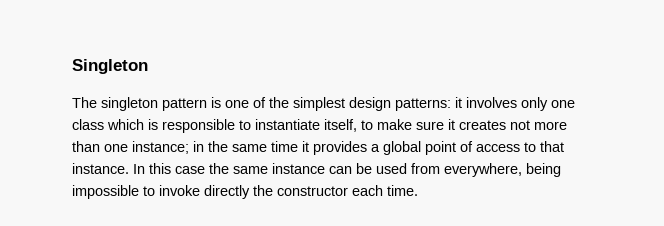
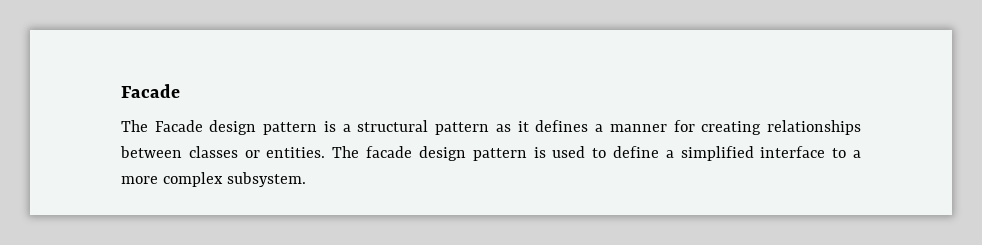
[72,59,148,74] [72,97,575,111] [72,119,567,133] [72,141,564,155] [72,163,561,177] [72,185,418,199] Singleton // The singleton pattern is one of the simplest design patterns: it involves only one class which is responsible to instantiate itself, to make sure it creates not more than one instance; in the same time it provides a global point of access to that instance. In this case the same instance can be used from everywhere, being impossible to invoke directly the constructor each time. -> [121,84,180,98] [121,120,862,135] [120,146,861,161] [121,172,307,187] Facade // The Facade design pattern is a structural pattern as it defines a manner for creating relationships between classes or entities. The facade design pattern is used to define a simplified interface to a more complex subsystem.

